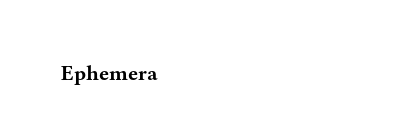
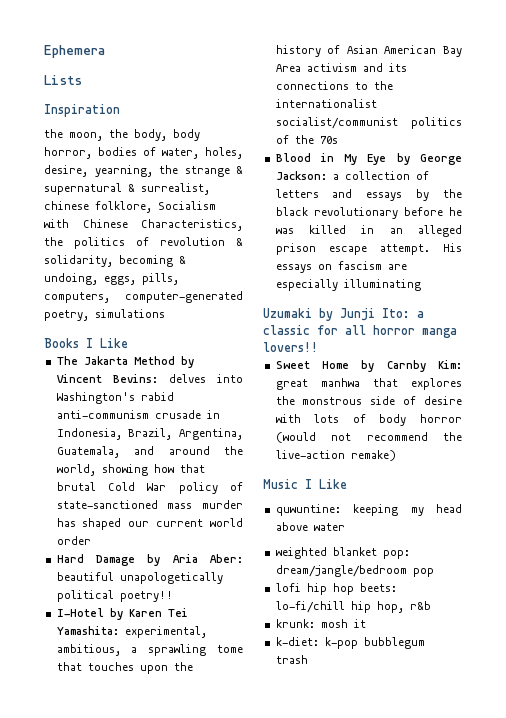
(158, 75) none -> [44,75,82,85] [44,104,120,117] [44,129,200,141] [44,147,243,159] [44,165,243,177] [44,183,210,195] [44,201,216,213] [44,219,243,231] [44,237,243,249] [44,255,186,267] [44,273,179,285] [44,291,243,303] [44,309,165,321] [44,338,128,348] [56,356,194,368] [56,374,243,383] [56,392,174,404] [56,410,220,419] [56,428,243,440] [56,446,243,458] [56,464,205,476] [56,482,243,494] [56,500,243,509] [56,518,243,530] [56,536,91,545] [56,554,243,566] [56,572,223,584] [56,590,173,602] [56,608,188,620] [56,626,207,638] [56,644,243,656] [56,662,193,674] [275,45,462,57] [275,63,407,72] [275,81,393,90] [275,99,377,108] [275,117,462,129] [275,135,338,144] [275,153,462,165] [275,171,429,180] [275,189,462,201] [275,207,462,219] [275,225,462,237] [275,243,462,255] [275,261,407,273] [275,279,421,291] [263,308,424,321] [263,325,457,338] [263,342,318,352] [275,360,462,372] [275,378,462,390] [275,396,462,405] [275,414,462,426] [275,432,462,443] [275,450,396,461] [263,479,347,489] [275,504,462,516] [275,522,345,531] [275,547,410,559] [275,565,434,577] [275,583,397,595] [275,601,431,613] [275,619,366,628] [275,637,425,649] [275,655,308,664] // Lists // Inspiration // the moon, the body, body horror, bodies of water, holes, desire, yearning, the strange & supernatural & surrealist, chinese folklore, Socialism with Chinese Characteristics, the politics of revolution & solidarity, becoming & undoing, eggs, pills, computers, computer-generated poetry, simulations // Books I Like // The Jakarta Method by Vincent Bevins: delves into Washington's rabid anti-communism crusade in Indonesia, Brazil, Argentina, Guatemala, and around the world, showing how that brutal Cold War policy of state-sanctioned mass murder has shaped our current world order // Hard Damage by Aria Aber: beautiful unapologetically political poetry!! // I-Hotel by Karen Tei Yamashita: experimental, ambitious, a sprawling tome that touches upon the history of Asian American Bay Area activism and its connections to the internationalist socialist/communist politics of the 70s // Blood in My Eye by George Jackson: a collection of letters and essays by the black revolutionary before he was killed in an alleged prison escape attempt. His essays on fascism are especially illuminating // Uzumaki by Junji Ito: a classic for all horror manga lovers!! // Sweet Home by Carnby Kim: great manhwa that explores the monstrous side of desire with lots of body horror (would not recommend the live-action remake) // Music I Like // quwuntine: keeping my head above water // weighted blanket pop: dream/jangle/bedroom pop // lofi hip hop beets: lo-fi/chill hip hop, r&b // krunk: mosh it // k-diet: k-pop bubblegum trash

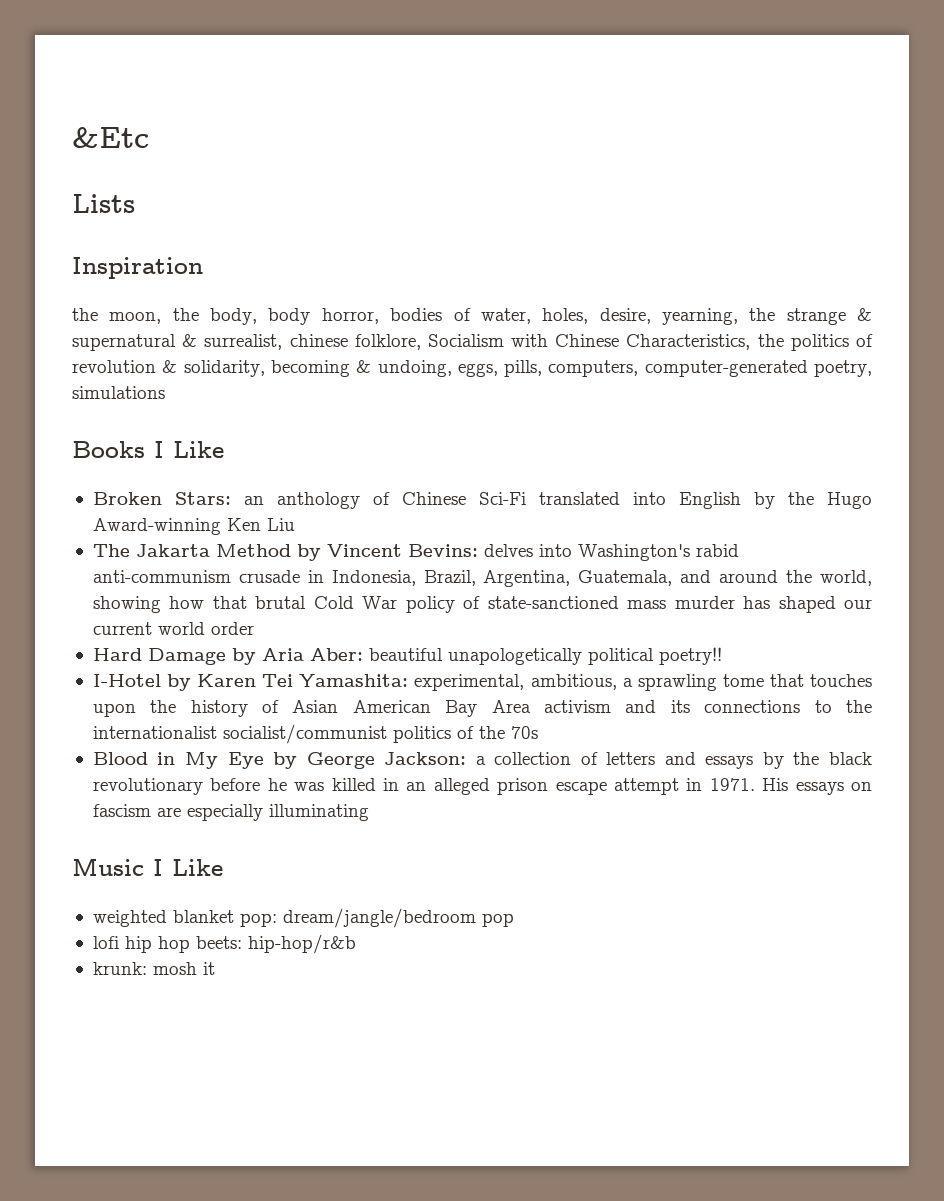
[44,45,105,58] Ephemera -> [72,127,149,148] &Etc
(128, 343) none -> [92,492,872,509] [92,518,295,535] // Broken Stars: an anthology of Chinese Sci-Fi translated into English by the Hugo Award-winning Ken Liu
[379,244,430,255] attempt. -> [613,778,755,795] attempt in 1971.
[263,308,424,321] [263,325,457,338] [263,342,318,352] [275,360,462,372] [275,378,462,390] [275,396,462,405] [275,414,462,426] [275,432,462,443] [275,450,396,461] [263,479,347,489] [275,504,462,516] [275,522,345,531] Uzumaki by Junji Ito: a classic for all horror manga lovers!! // Sweet Home by Carnby Kim: great manhwa that explores the monstrous side of desire with lots of body horror (would not recommend the live-action remake) // Music I Like // quwuntine: keeping my head above water -> [72,858,223,876] Music I Like
[275,601,431,613] lo-fi/chill hip hop, r&b -> [247,934,356,954] hip-hop/r&b
[275,637,425,649] [275,655,308,664] // k-diet: k-pop bubblegum trash -> (215, 968) none

